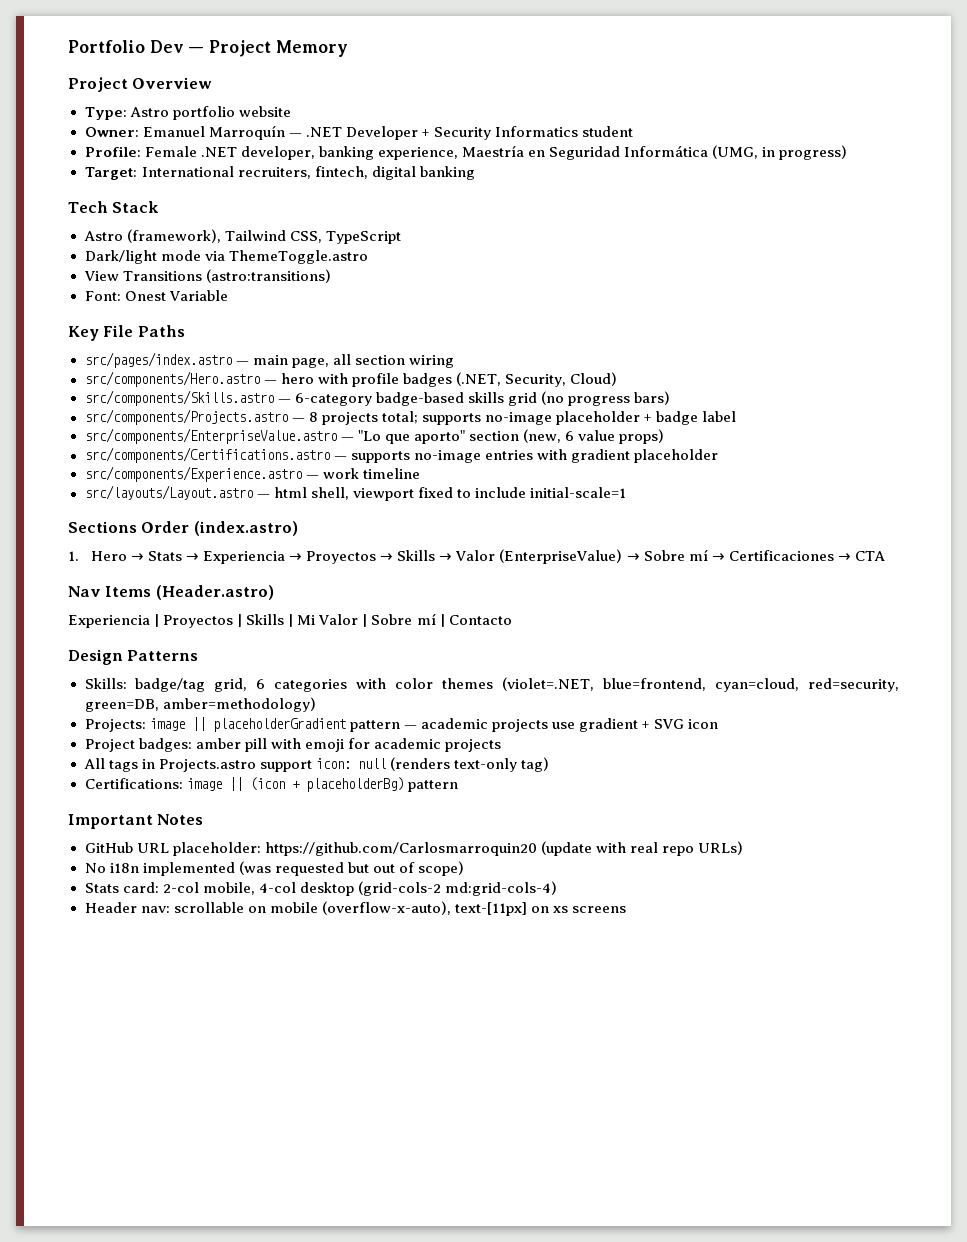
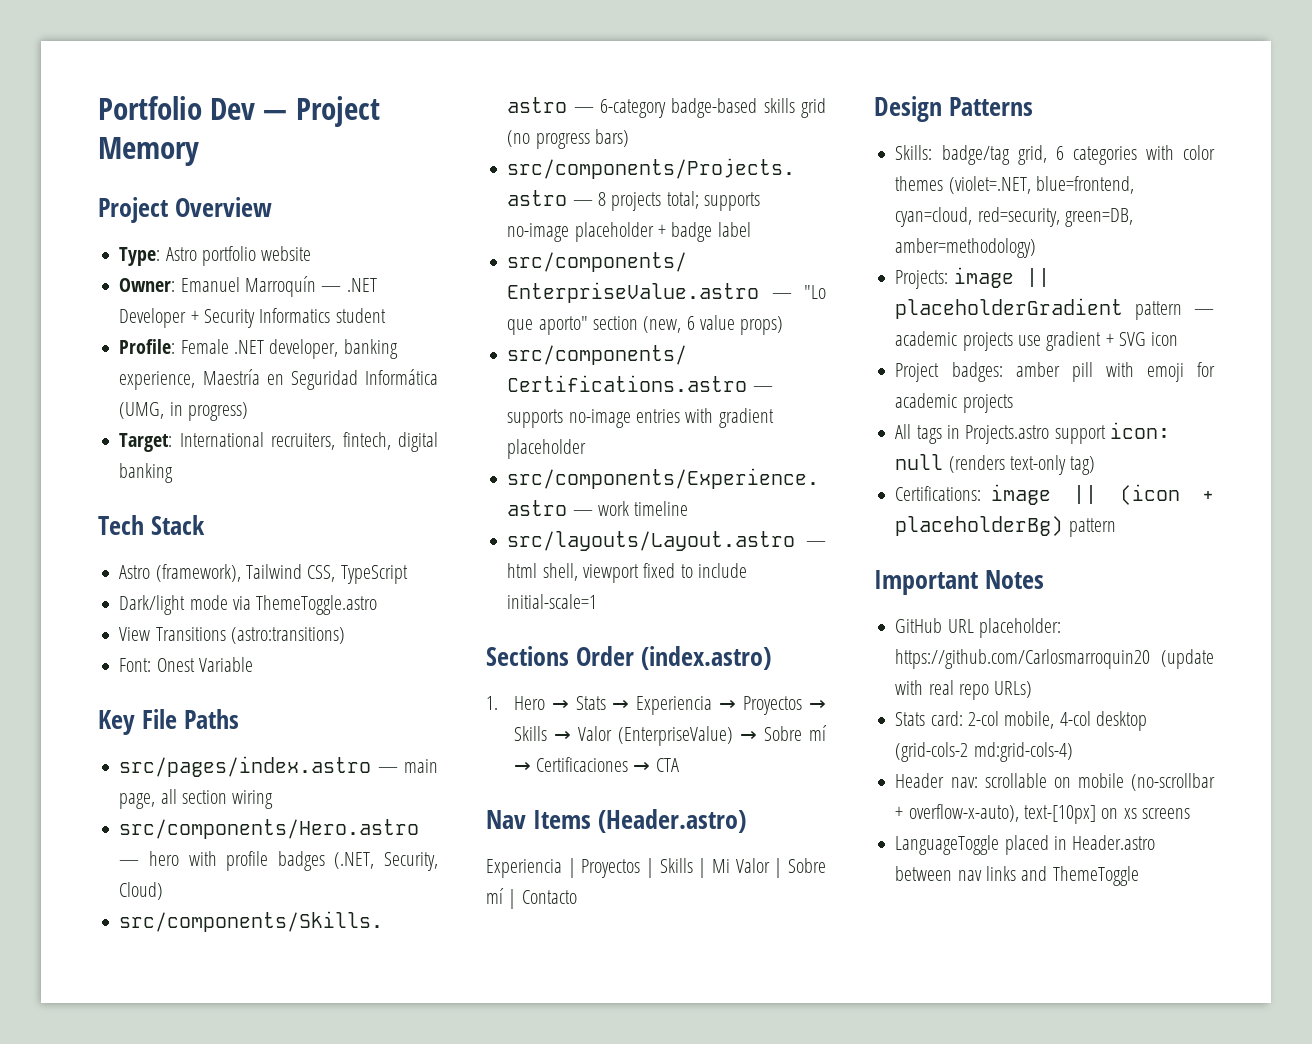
[84,861,464,876] // No i18n implemented (was requested but out of scope) -> (1033, 689) none
[321,901,527,916] (overflow-x-auto), text-[11px] -> [1131,773,1215,791] [895,804,1096,824] (no-scrollbar + overflow-x-auto), text-[10px]
(626, 909) none -> [895,835,1156,855] [895,866,1139,886] // LanguageToggle placed in Header.astro between nav links and ThemeToggle

